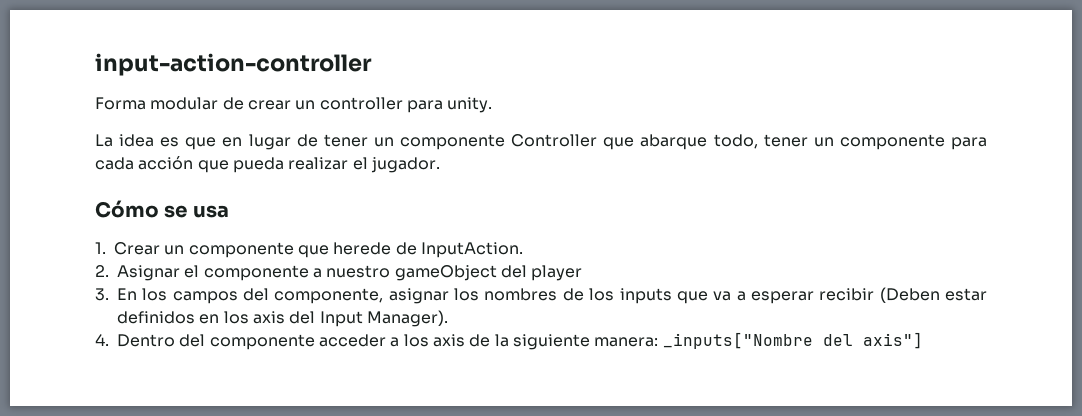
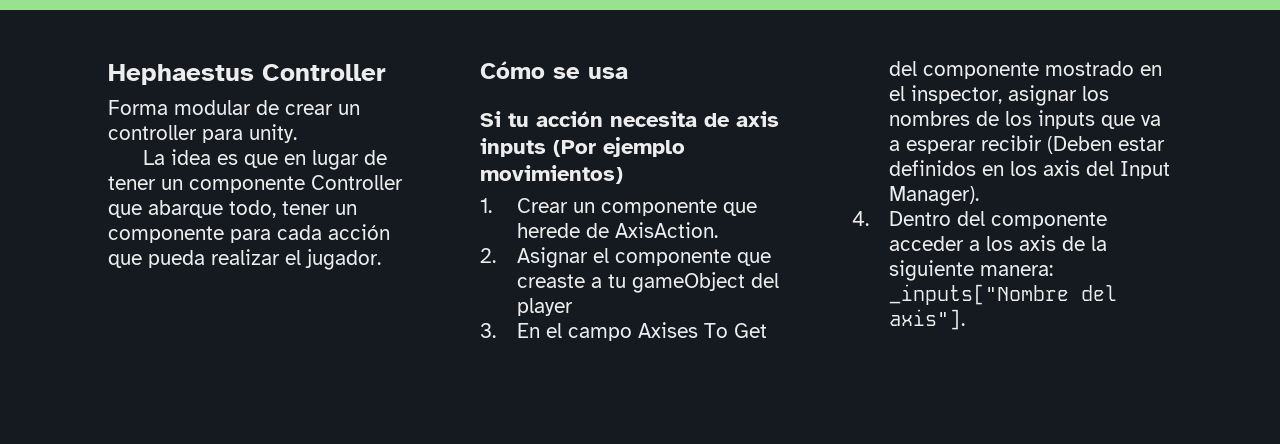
[95,53,372,76] input-action-controller -> [108,64,386,85] Hephaestus Controller
(229, 211) none -> [480,111,779,127] [480,137,685,157] [480,165,623,184] // Si tu acción necesita de axis inputs (Por ejemplo movimientos)
[420,242,523,258] InputAction. -> [614,222,718,238] AxisAction.
[312,265,391,278] a nuestro -> [736,252,771,266] [516,274,626,288] que creaste a tu
[142,288,384,304] los campos del componente, -> [545,322,767,341] [888,61,1162,79] [888,85,1002,104] el campo Axises To Get del componente mostrado en el inspector,
[862,332,923,349] axis"] -> [888,309,965,330] axis"].

